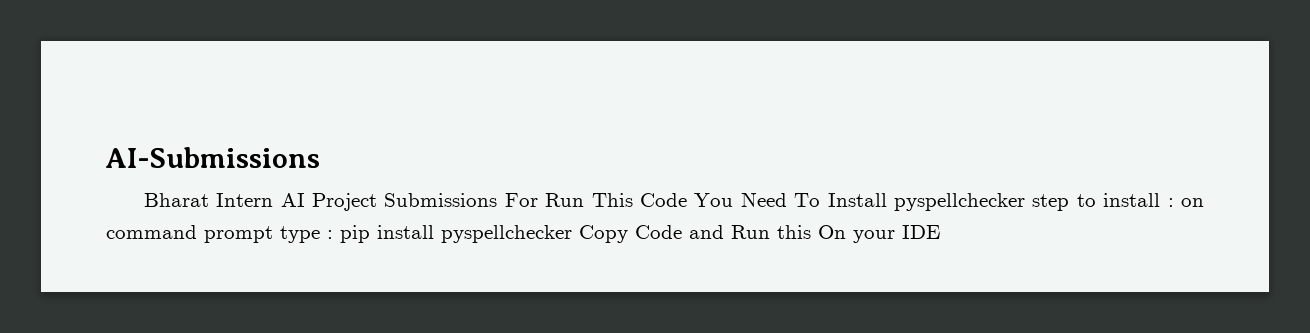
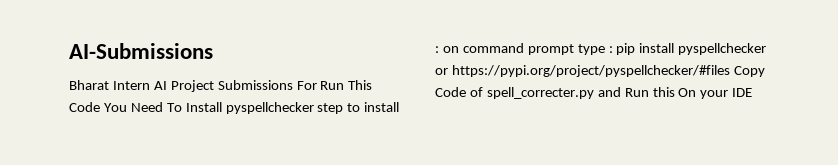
[579,225,682,243] Copy Code -> [435,65,765,77] [435,87,594,99] or https://pypi.org/project/pyspellchecker/#files Copy Code of spell_correcter.py

